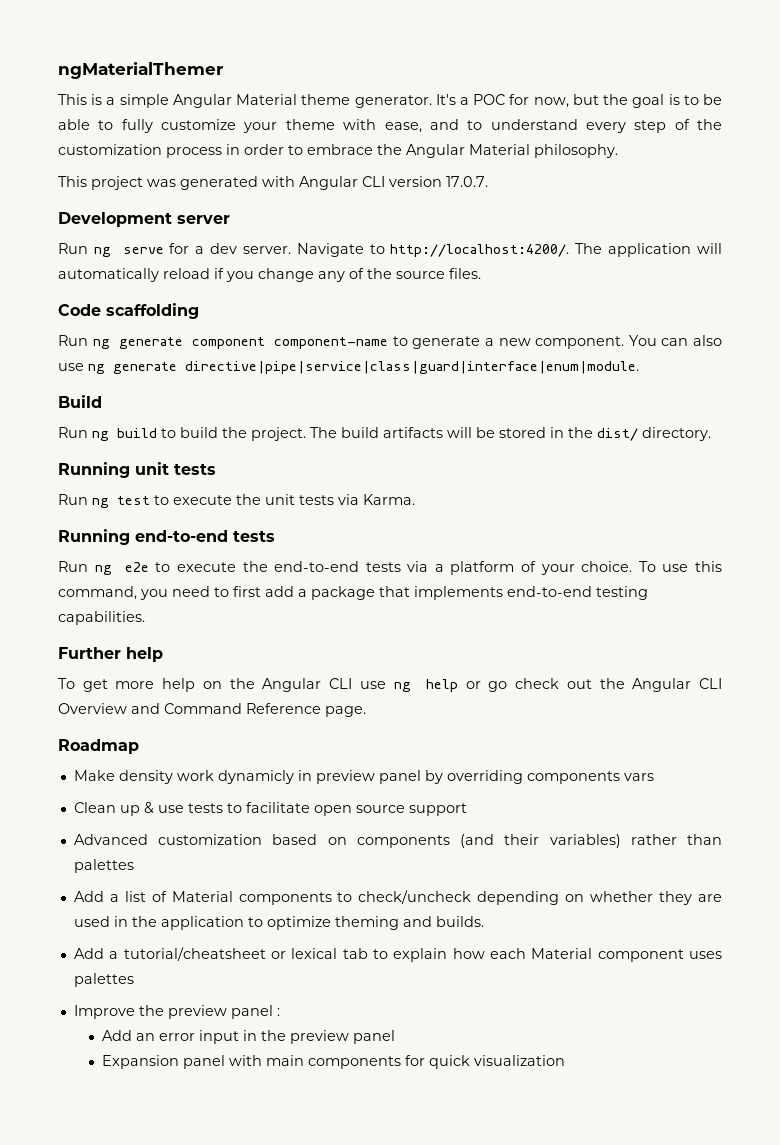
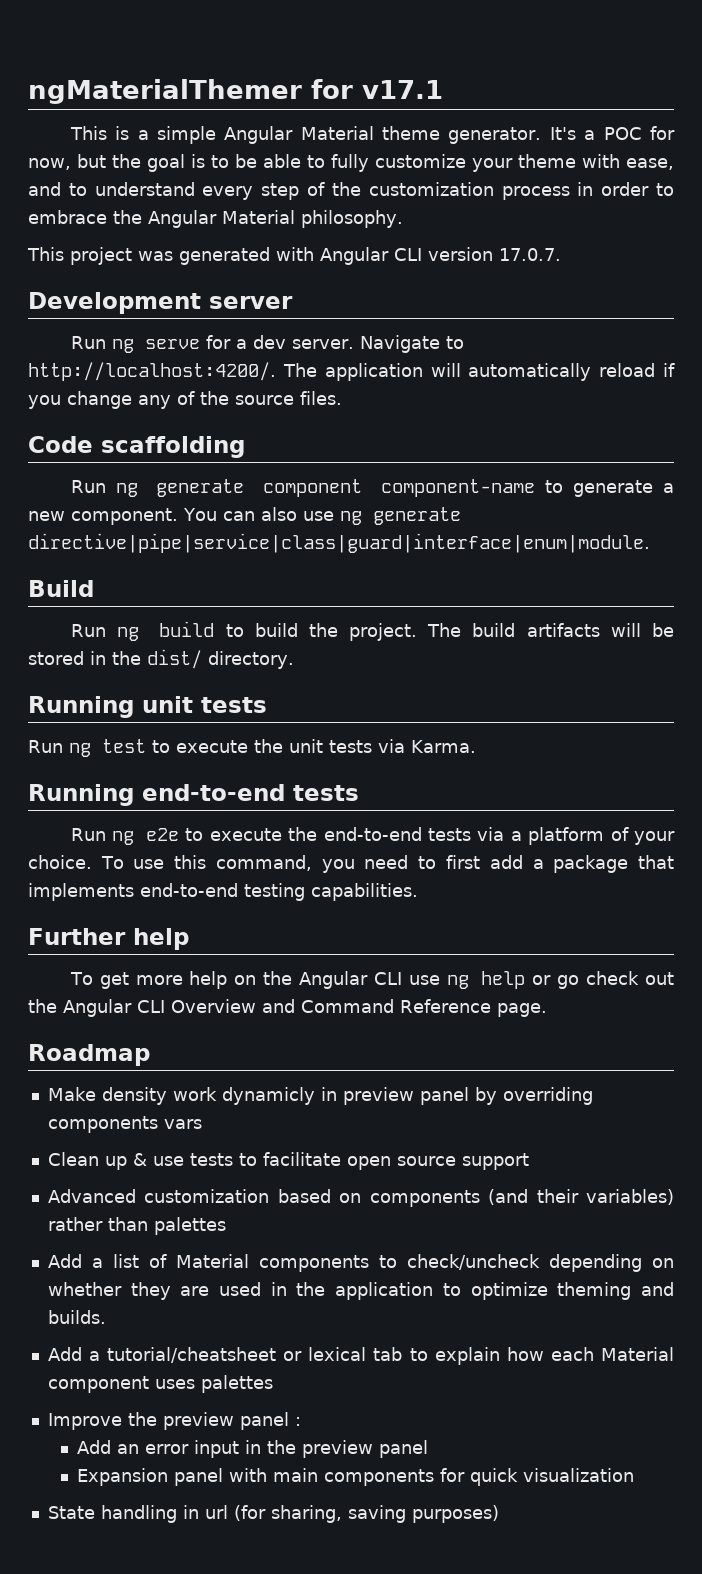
(223, 70) none -> [311,79,443,99] for v17.1
(565, 1060) none -> [47,1505,499,1523] // State handling in url (for sharing, saving purposes)

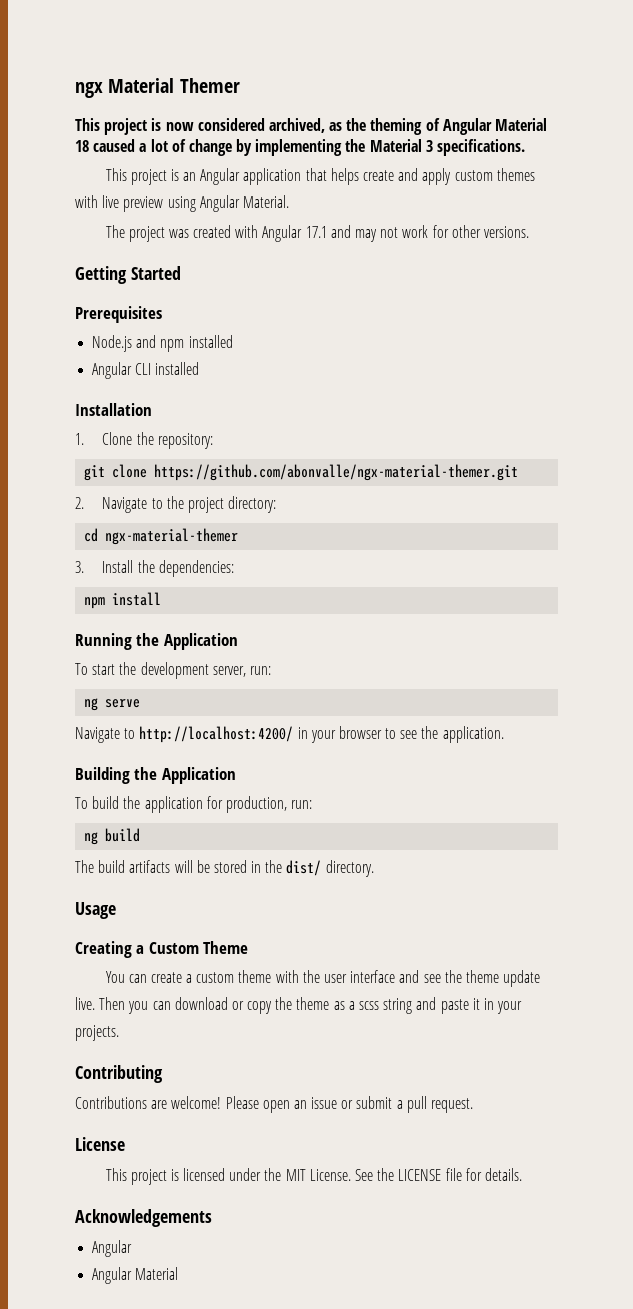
[28,79,443,104] [69,126,675,144] [28,154,674,172] [28,182,675,200] [28,210,403,228] [27,247,561,265] [28,292,293,314] [70,335,464,353] [28,362,675,381] [28,391,342,409] [28,436,245,458] [70,479,675,497] [28,507,461,525] [28,533,650,553] [28,580,94,597] [70,621,418,641] ngMaterialThemer for v17.1 // This is a simple Angular Material theme generator. It's a POC for now, but the goal is to be able to fully customize your theme with ease, and to understand every step of the customization process in order to embrace the Angular Material philosophy. // This project was generated with Angular CLI version 17.0.7. // Development server // Run ng serve for a dev server. Navigate to http://localhost:4200/. The application will automatically reload if you change any of the source files. // Code scaffolding // Run ng generate component component-name to generate a new component. You can also use ng generate directive|pipe|service|class|guard|interface|enum|module. // Build // Run ng build to build the project. -> [75,78,240,98] [75,118,548,135] [75,139,526,156] [105,168,535,185] [75,195,289,212] [105,225,529,242] [75,266,181,284] [75,306,162,323] [92,335,233,352] [92,362,200,379] [75,403,152,416] [75,432,213,449] [84,464,519,481] [75,496,277,513] [84,528,239,545] [75,560,234,577] [84,592,162,609] [75,633,238,650] [75,662,271,679] [84,698,141,711] [75,726,504,743] [75,767,236,784] [75,796,313,813] [84,828,141,845] ngx Material Themer // This project is now considered archived, as the theming of Angular Material 18 caused a lot of change by implementing the Material 3 specifications. // This project is an Angular application that helps create and apply custom themes with live preview using Angular Material. // The project was created with Angular 17.1 and may not work for other versions. // Getting Started // Prerequisites // Node.js and npm installed // Angular CLI installed // Installation // 1. Clone the repository: // git clone https://github.com/abonvalle/ngx-material-themer.git // 2. Navigate to the project directory: // cd ngx-material-themer // 3. Install the dependencies: // npm install // Running the Application // To start the development server, run: // ng serve // Navigate to http://localhost:4200/ in your browser to see the application. // Building the Application // To build the application for production, run: // ng build //
[28,696,267,718] [28,739,476,757] [28,784,359,806] [70,827,676,845] [28,855,674,873] [28,883,418,901] [28,928,189,950] [69,971,674,989] [28,999,547,1017] [28,1044,150,1066] [47,1087,593,1105] [47,1116,202,1133] [47,1152,529,1170] [47,1189,675,1207] [47,1217,226,1235] [47,1254,675,1272] [47,1282,675,1300] [47,1310,106,1324] [47,1347,674,1365] [47,1375,273,1393] [47,1412,301,1430] [77,1440,429,1458] [77,1468,635,1486] [47,1505,499,1523] Running unit tests // Run ng test to execute the unit tests via Karma. // Running end-to-end tests // Run ng e2e to execute the end-to-end tests via a platform of your choice. To use this command, you need to first add a package that implements end-to-end testing capabilities. // Further help // To get more help on the Angular CLI use ng help or go check out the Angular CLI Overview and Command Reference page. // Roadmap // Make density work dynamicly in preview panel by overriding components vars // Clean up & use tests to facilitate open source support // Advanced customization based on components (and their variables) rather than palettes // Add a list of Material components to check/uncheck depending on whether they are used in the application to optimize theming and builds. // Add a tutorial/cheatsheet or lexical tab to explain how each Material component uses palettes // Improve the preview panel : // Add an error input in the preview panel // Expansion panel with main components for quick visualization // State handling in url (for sharing, saving purposes) -> [75,902,116,919] [75,941,249,958] [105,970,541,987] [75,997,523,1014] [75,1025,119,1041] [75,1065,163,1083] [75,1096,474,1113] [75,1137,125,1151] [105,1168,522,1185] [75,1209,212,1227] [92,1240,133,1257] [92,1267,179,1284] Usage // Creating a Custom Theme // You can create a custom theme with the user interface and see the theme update live. Then you can download or copy the theme as a scss string and paste it in your projects. // Contributing // Contributions are welcome! Please open an issue or submit a pull request. // License // This project is licensed under the MIT License. See the LICENSE file for details. // Acknowledgements // Angular // Angular Material

